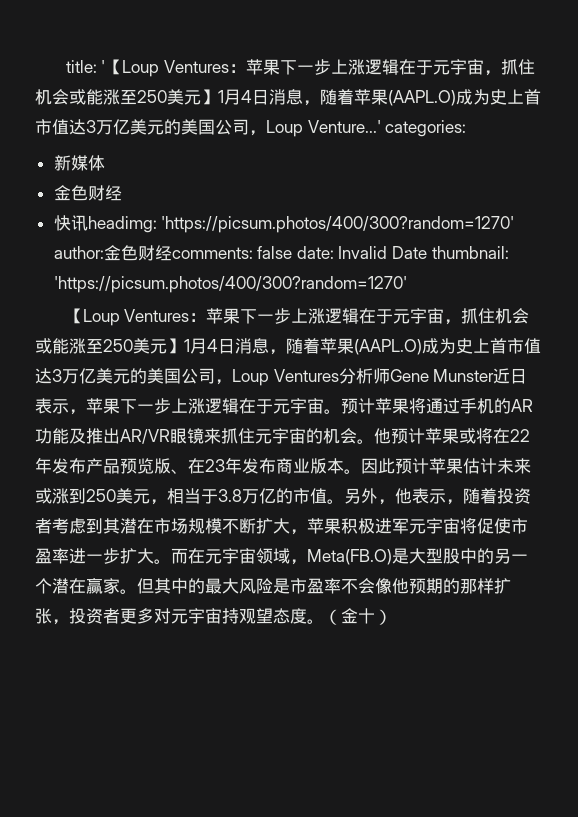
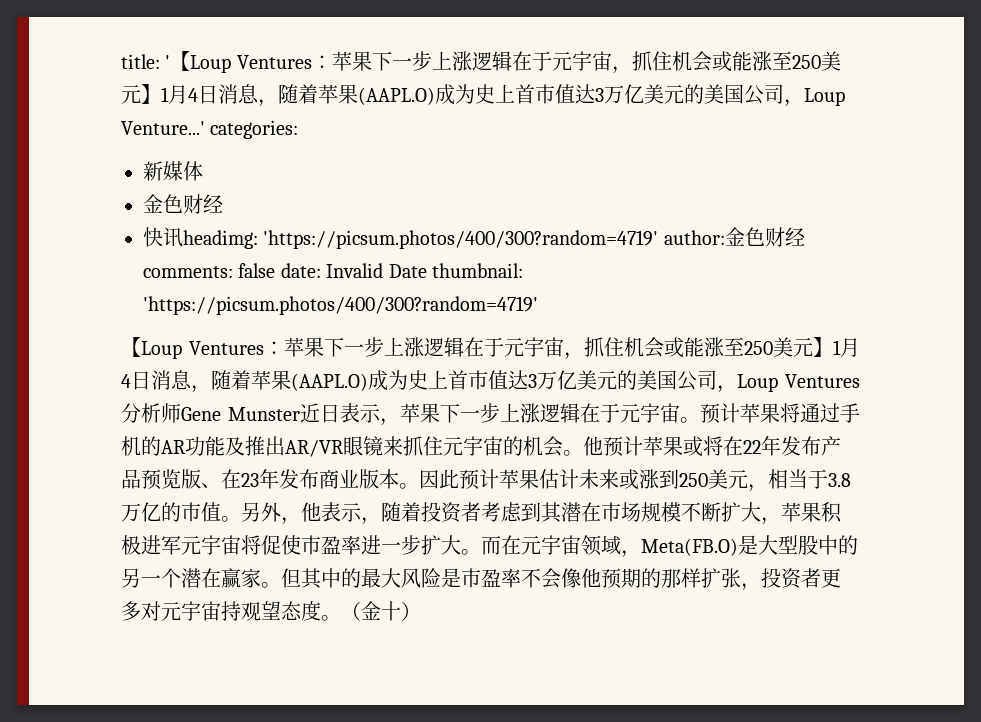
[161,216,515,233] 'https://picsum.photos/400/300?random=1270' -> [263,230,659,249] 'https://picsum.photos/400/300?random=4719'
[53,276,407,293] 'https://picsum.photos/400/300?random=1270' -> [143,296,538,315] 'https://picsum.photos/400/300?random=4719'

